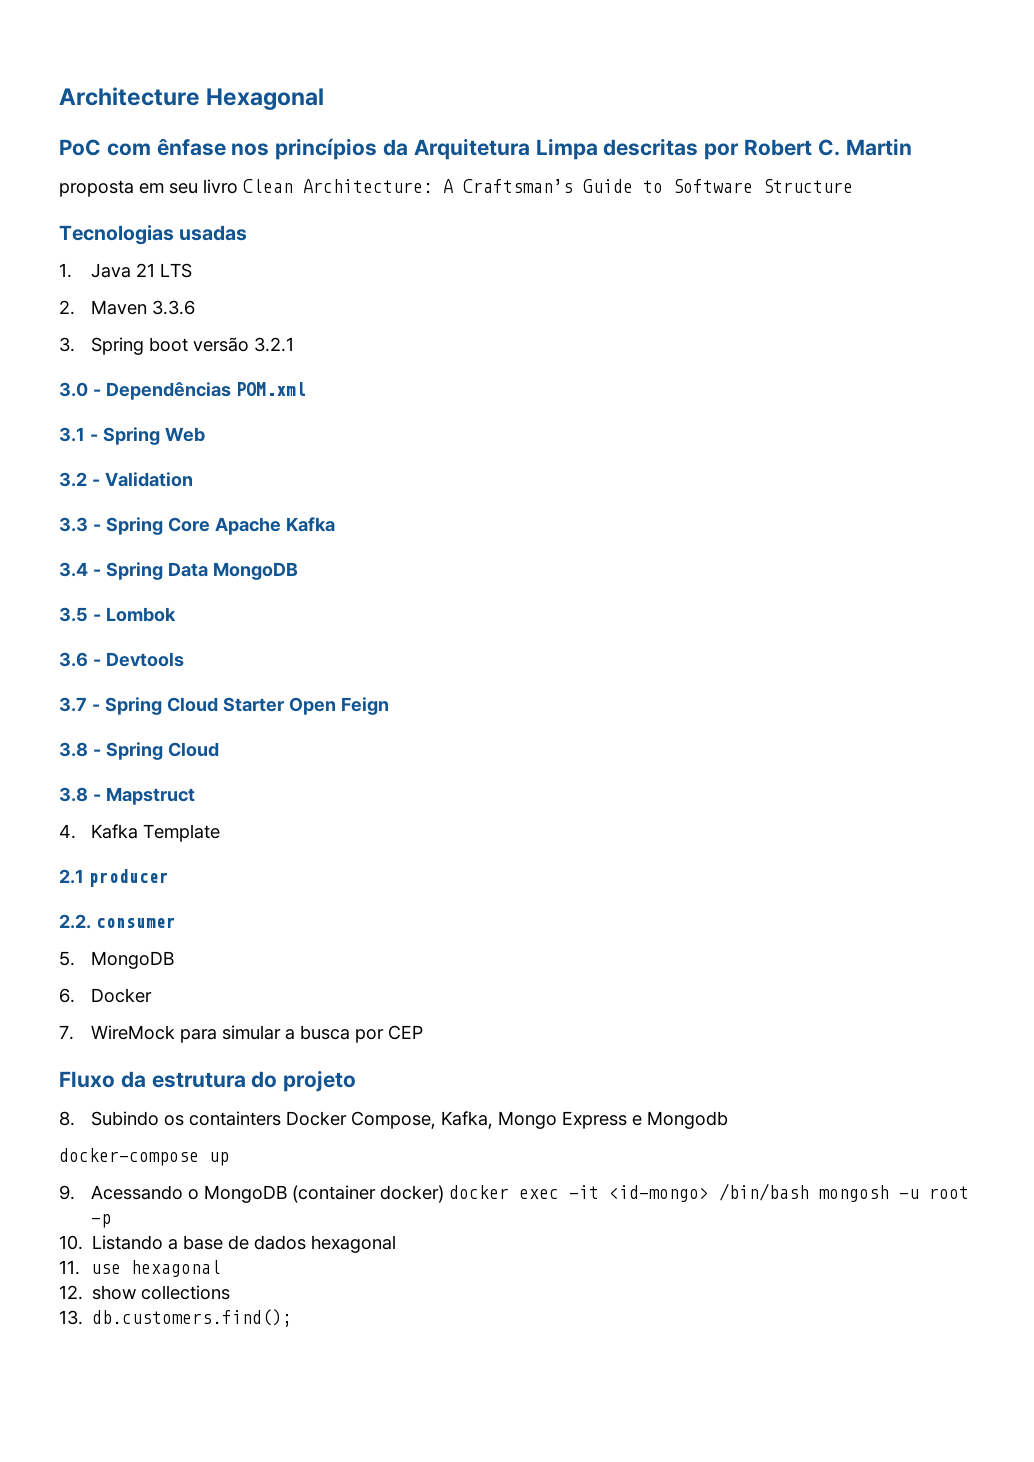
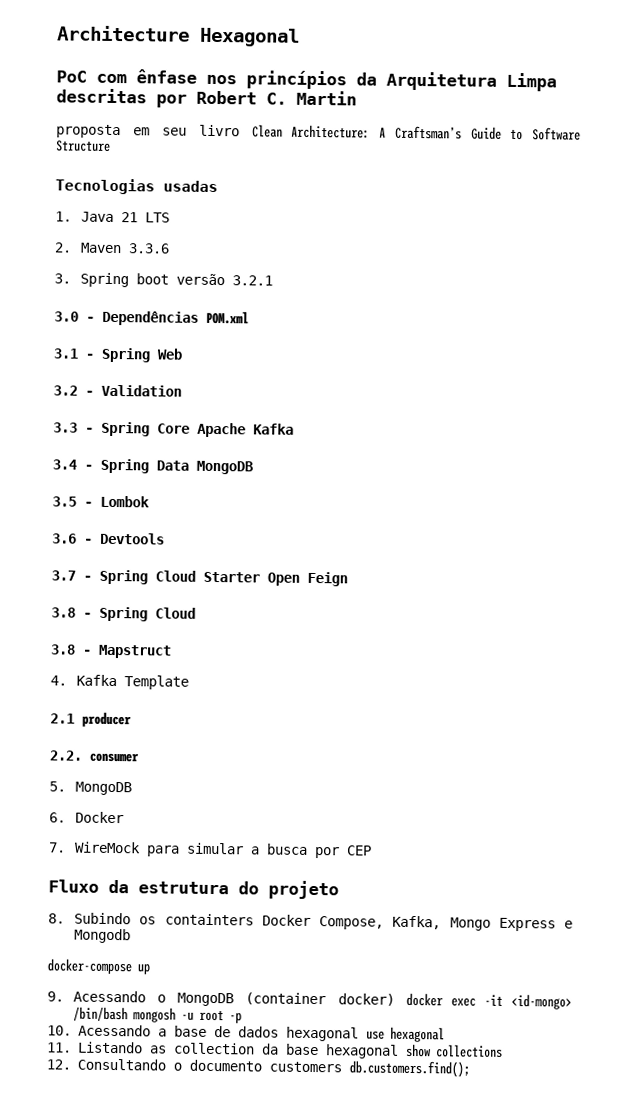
[92,1235,164,1250] Listando -> [77,1024,151,1037] Acessando
[59,1260,80,1275] // 11. -> (359, 1034) none
[59,1285,231,1300] [59,1310,83,1325] 12. show collections // 13. -> [46,1041,503,1059] [46,1058,342,1073] 11. Listando as collection da base hexagonal show collections // 12. Consultando o documento customers

